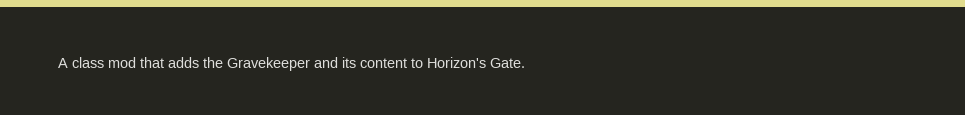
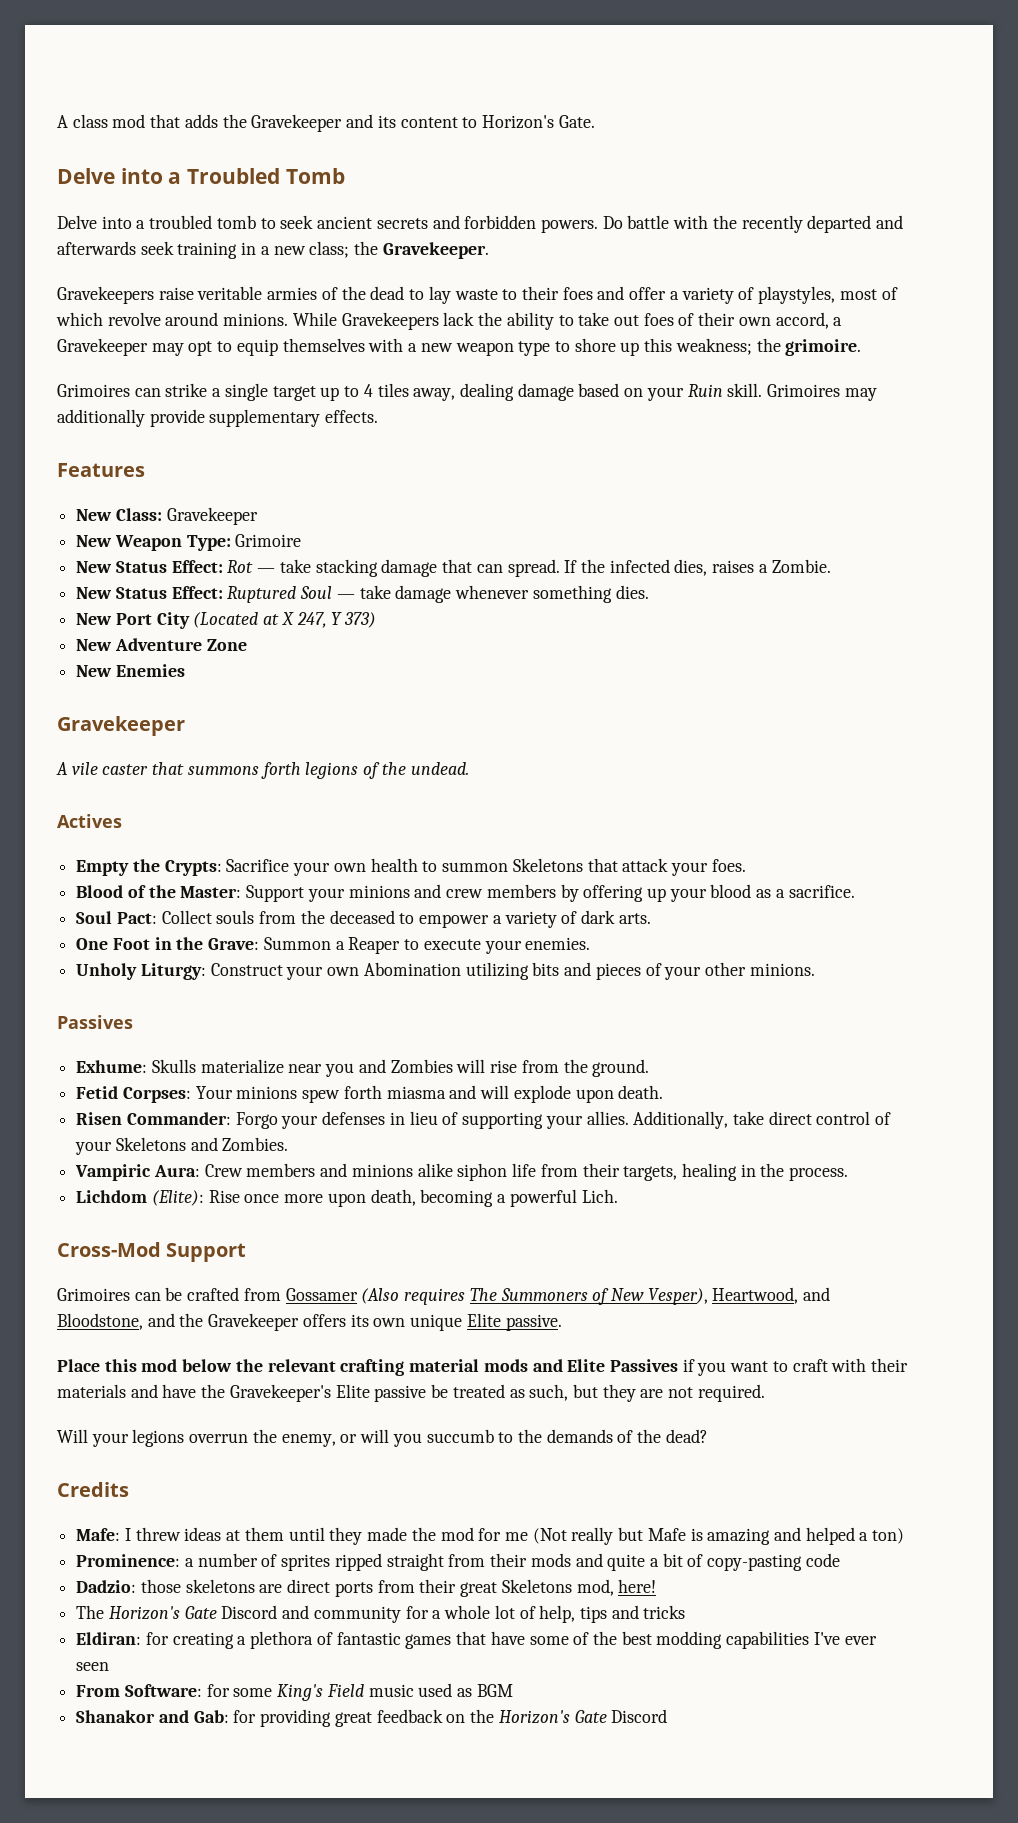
(525, 63) none -> [57,168,345,184] [57,215,904,233] [57,241,489,259] [57,286,898,304] [56,312,843,330] [57,338,862,356] [57,383,877,401] [57,409,379,427] [57,463,145,477] [76,507,258,525] [76,534,302,551] [76,559,831,577] [76,585,649,603] [76,612,377,629] [76,638,247,651] [76,664,185,677] [57,716,185,736] [56,762,469,779] [57,814,122,828] [76,858,746,876] [76,884,855,902] [76,910,651,928] [76,937,591,954] [76,962,815,980] [57,1015,133,1029] [76,1059,650,1077] [76,1085,664,1103] [76,1111,892,1129] [75,1137,289,1155] [75,1163,849,1181] [76,1189,618,1207] [57,1242,247,1262] [57,1287,831,1305] [57,1313,562,1331] [57,1358,909,1376] [57,1384,765,1402] [57,1429,708,1447] [57,1482,129,1497] [76,1527,905,1545] [76,1553,840,1571] [76,1579,657,1597] [76,1605,686,1623] [76,1631,877,1649] [76,1662,110,1671] [76,1683,513,1701] [76,1709,668,1727] // Delve into a Troubled Tomb // Delve into a troubled tomb to seek ancient secrets and forbidden powers. Do battle with the recently departed and afterwards seek training in a new class; the Gravekeeper. // Gravekeepers raise veritable armies of the dead to lay waste to their foes and offer a variety of playstyles, most of which revolve around minions. While Gravekeepers lack the ability to take out foes of their own accord, a Gravekeeper may opt to equip themselves with a new weapon type to shore up this weakness; the grimoire. // Grimoires can strike a single target up to 4 tiles away, dealing damage based on your Ruin skill. Grimoires may additionally provide supplementary effects. // Features // New Class: Gravekeeper // New Weapon Type: Grimoire // New Status Effect: Rot — take stacking damage that can spread. If the infected dies, raises a Zombie. // New Status Effect: Ruptured Soul — take damage whenever something dies. // New Port City (Located at X 247, Y 373) // New Adventure Zone // New Enemies // Gravekeeper // A vile caster that summons forth legions of the undead. // Actives // Empty the Crypts: Sacrifice your own health to summon Skeletons that attack your foes. // Blood of the Master: Support your minions and crew members by offering up your blood as a sacrifice. // Soul Pact: Collect souls from the deceased to empower a variety of dark arts. // One Foot in the Grave: Summon a Reaper to execute your enemies. // Unholy Liturgy: Construct your own Abomination utilizing bits and pieces of your other minions. // Passives // Exhume: Skulls materialize near you and Zombies will rise from the ground. // Fetid Corpses: Your minions spew forth miasma and will explode upon death. // Risen Commander: Forgo your defenses in lieu of supporting your allies. Additionally, take direct control of your Skeletons and Zombies. // Vampiric Aura: Crew members and minions alike siphon life from their targets, healing in the process. // Lichdom (Elite): Rise once more upon death, becoming a powerful Lich. // Cross-Mod Support // Grimoires can be crafted from Gossamer (Also requires The Summoners of New Vesper), Heartwood, and Bloodstone, and the Gravekeeper offers its own unique Elite passive. // Place this mod below the relevant crafting material mods and Elite Passives if you want to craft with their materials and have the Gravekeeper's Elite passive be treated as such, but they are not required. // Will your legions overrun the enemy, or will you succumb to the demands of the dead? // Credits // Mafe: I threw ideas at them until they made the mod for me (Not really but Mafe is amazing and helped a ton) // Prominence: a number of sprites ripped straight from their mods and quite a bit of copy-pasting code // Dadzio: those skeletons are direct ports from their great Skeletons mod, here! // The Horizon's Gate Discord and community for a whole lot of help, tips and tricks // Eldiran: for creating a plethora of fantastic games that have some of the best modding capabilities I've ever seen // From Software: for some King's Field music used as BGM // Shanakor and Gab: for providing great feedback on the Horizon's Gate Discord

